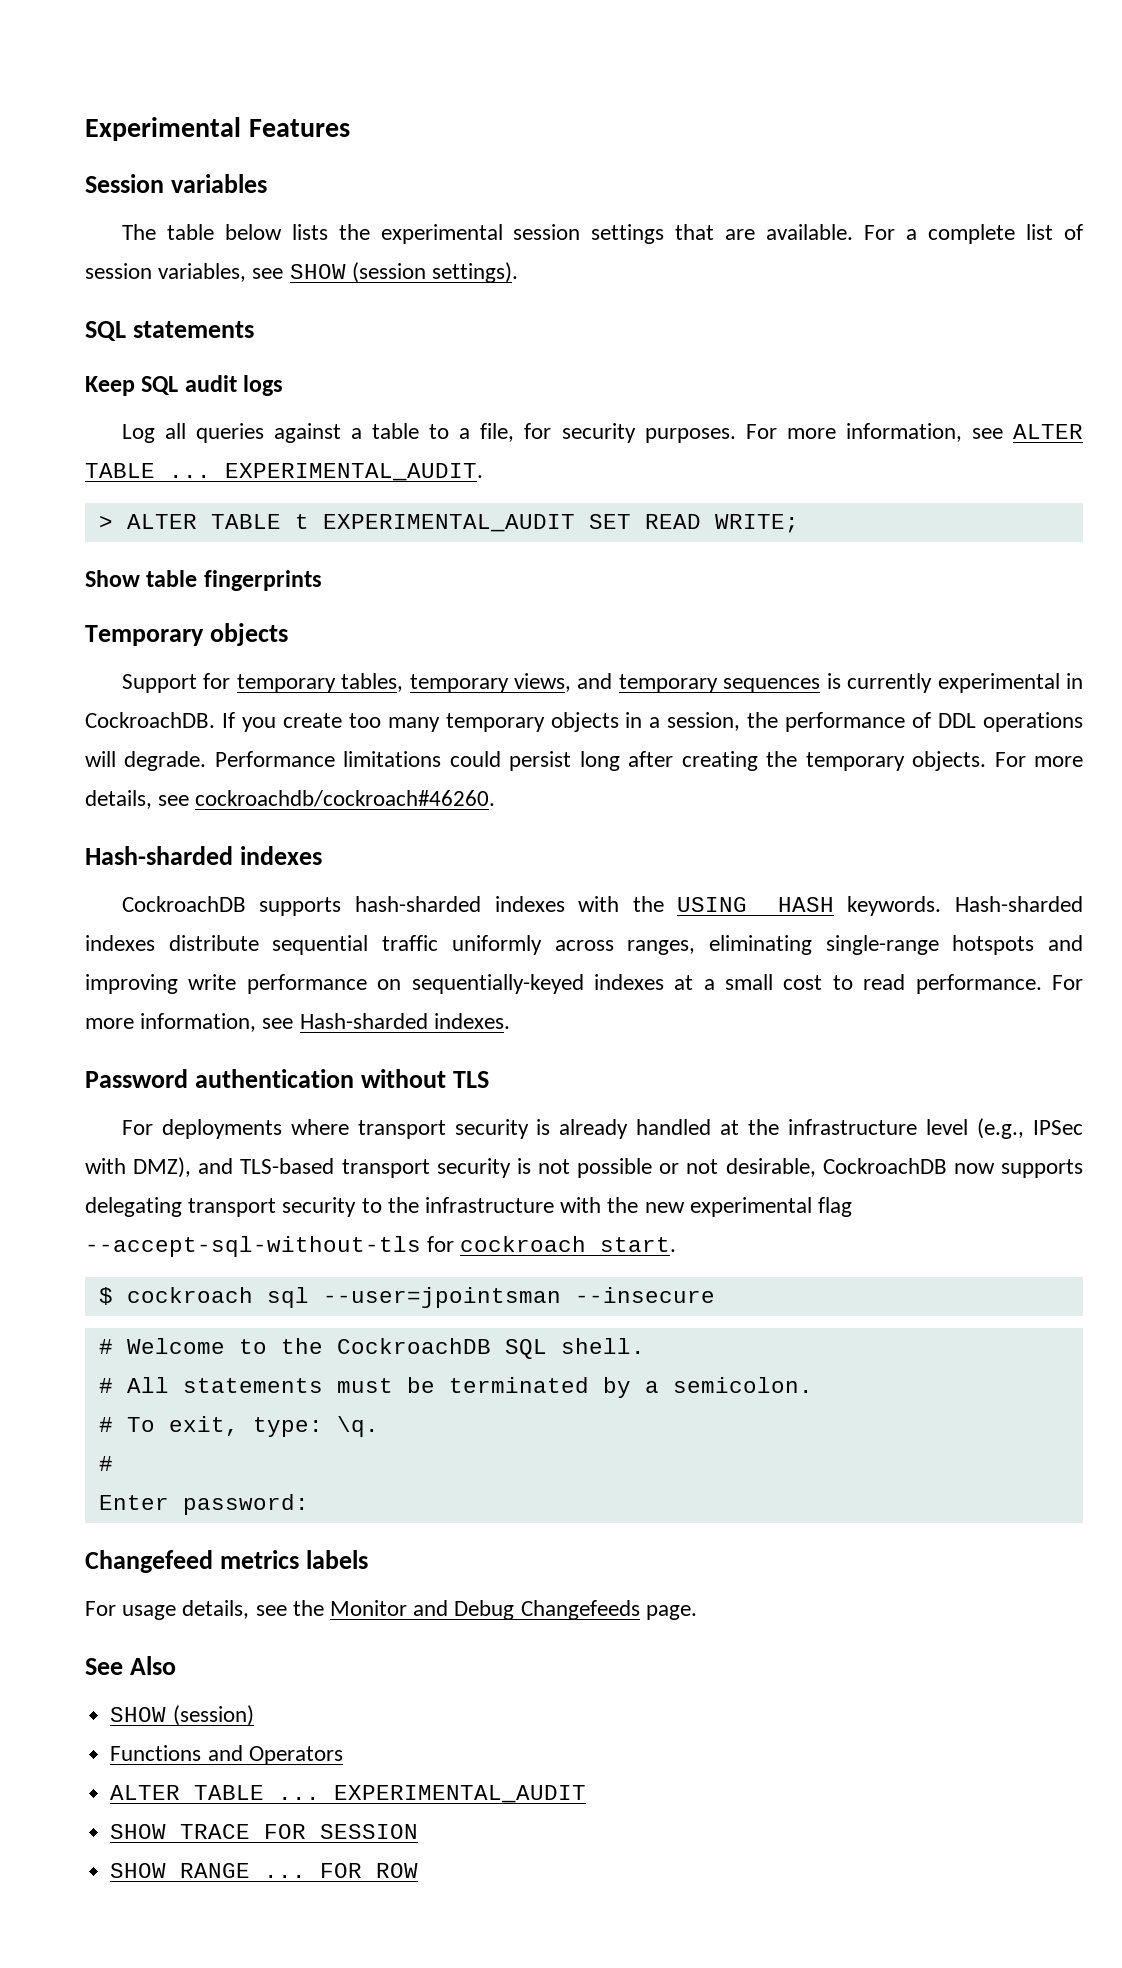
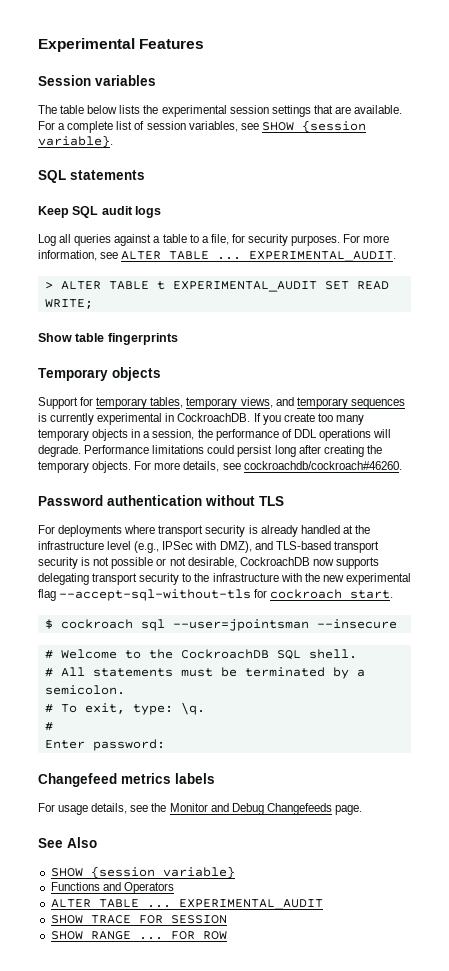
[351,262,519,283] (session settings). -> [301,120,366,133] [38,135,113,148] {session variable}.
[85,846,322,865] [121,896,1083,916] [85,935,1084,955] [85,974,1083,994] [85,1013,510,1032] // Hash-sharded indexes // CockroachDB supports hash-sharded indexes with the USING HASH keywords. Hash-sharded indexes distribute sequential traffic uniformly across ranges, eliminating single-range hotspots and improving write performance on sequentially-keyed indexes at a small cost to read performance. For more information, see Hash-sharded indexes. -> (402, 465) none
[172,1705,254,1726] (session) -> [90,866,235,879] {session variable}

